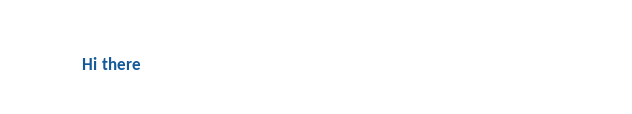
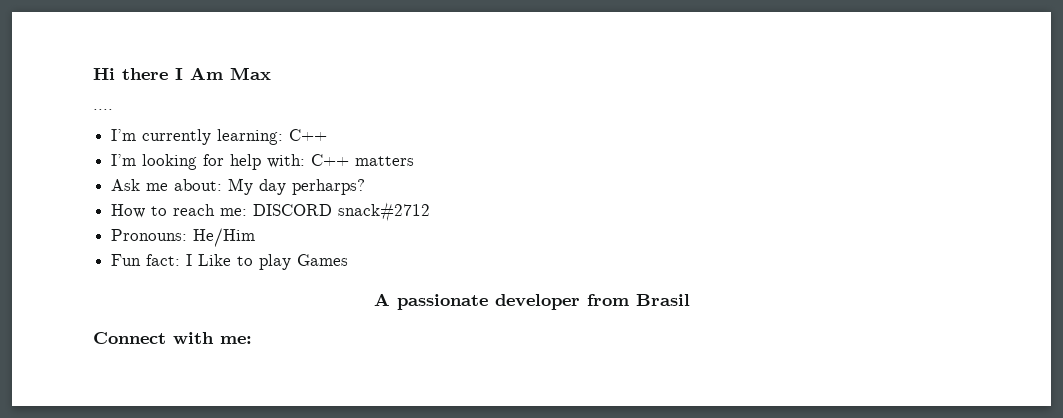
(141, 63) none -> [175,67,271,80] [93,109,113,110] [111,129,328,145] [111,154,415,170] [111,178,366,195] [111,202,431,222] [111,228,256,247] [111,254,349,270] [373,293,690,310] [93,332,252,344] I Am Max // .... // I’m currently learning: C++ // I’m looking for help with: C++ matters // Ask me about: My day perharps? // How to reach me: DISCORD snack#2712 // Pronouns: He/Him // Fun fact: I Like to play Games // A passionate developer from Brasil // Connect with me:

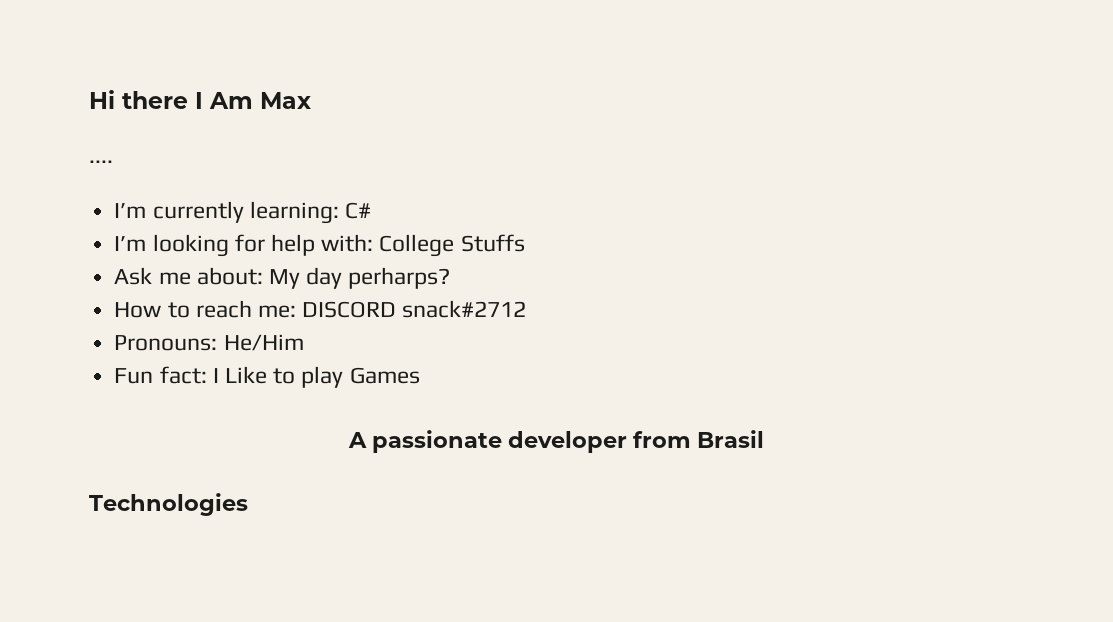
[289,129,328,141] C++ -> [344,202,371,219] C#
[311,154,415,166] C++ matters -> [379,234,525,257] College Stuffs
[93,332,252,344] Connect with me: -> [89,493,248,516] Technologies

